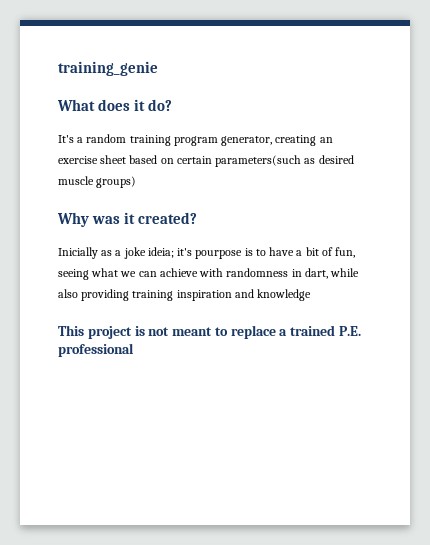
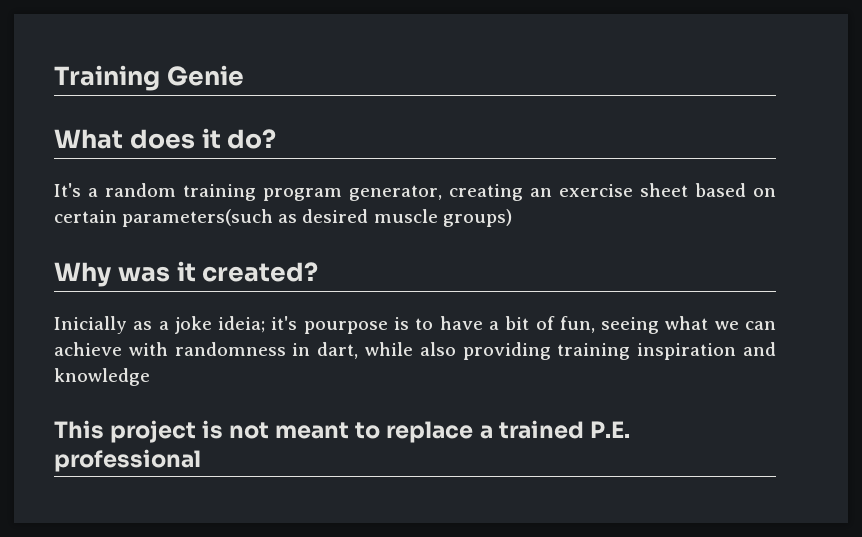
[58,61,158,76] training_genie -> [54,65,244,91] Training Genie

